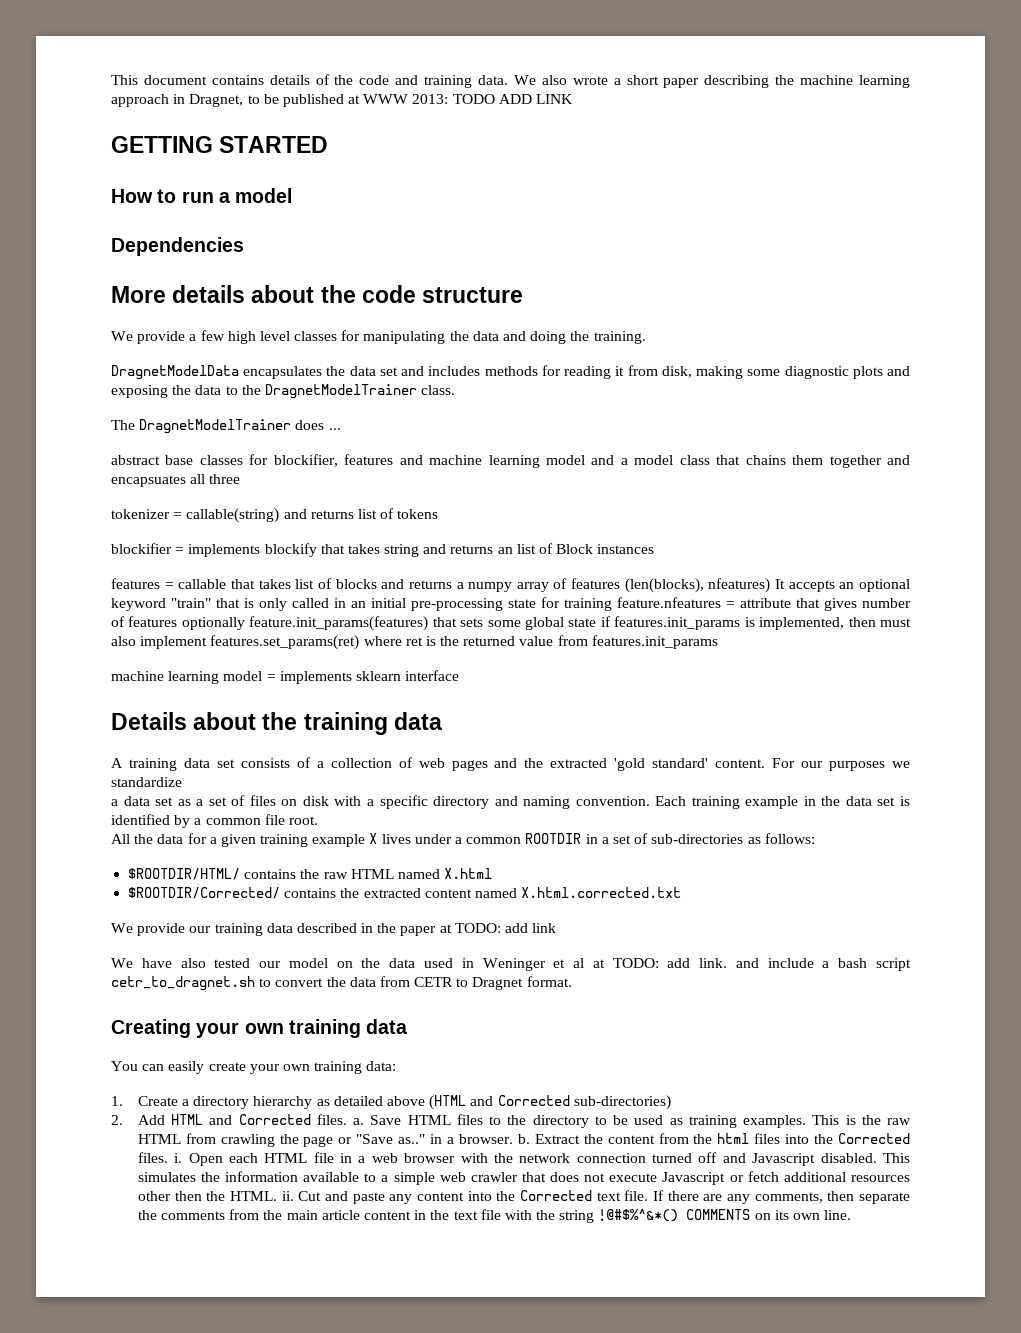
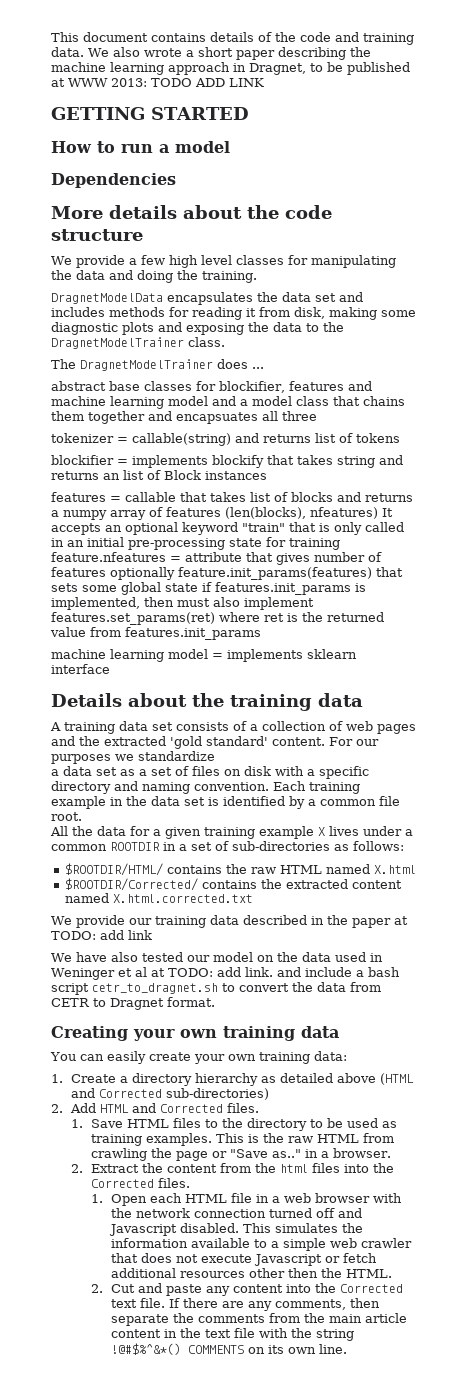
[353,1118,365,1125] a. -> [71,1119,84,1128] // 1.
[517,1134,530,1144] b. -> [71,1164,84,1173] // 2.
[174,1153,183,1163] i. -> [91,1194,104,1203] // 1.
[281,1191,294,1201] ii. -> [91,1284,104,1293] // 2.

